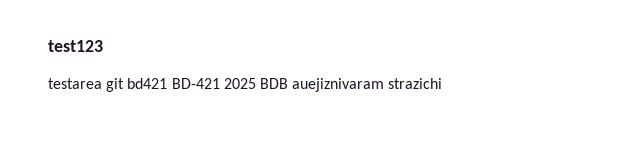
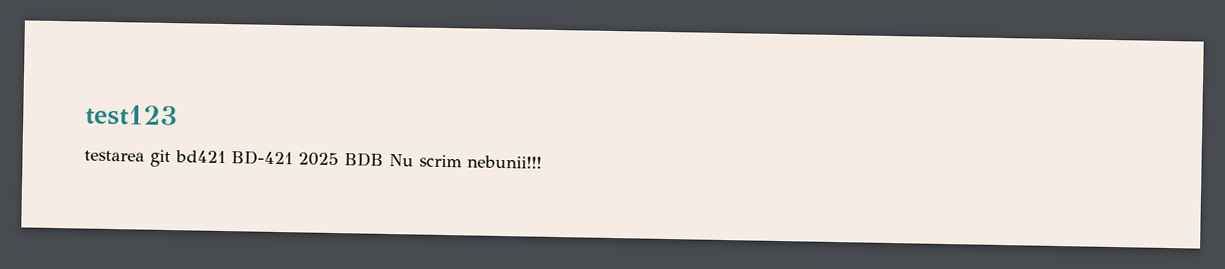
[292,78,443,92] auejiznivaram strazichi -> [389,153,542,169] Nu scrim nebunii!!!

